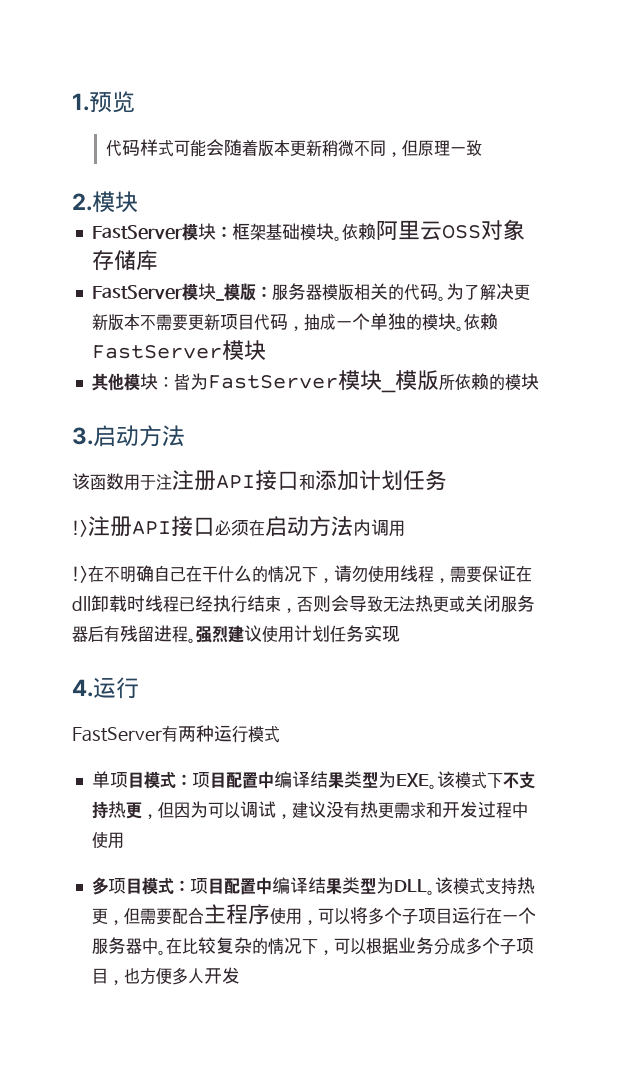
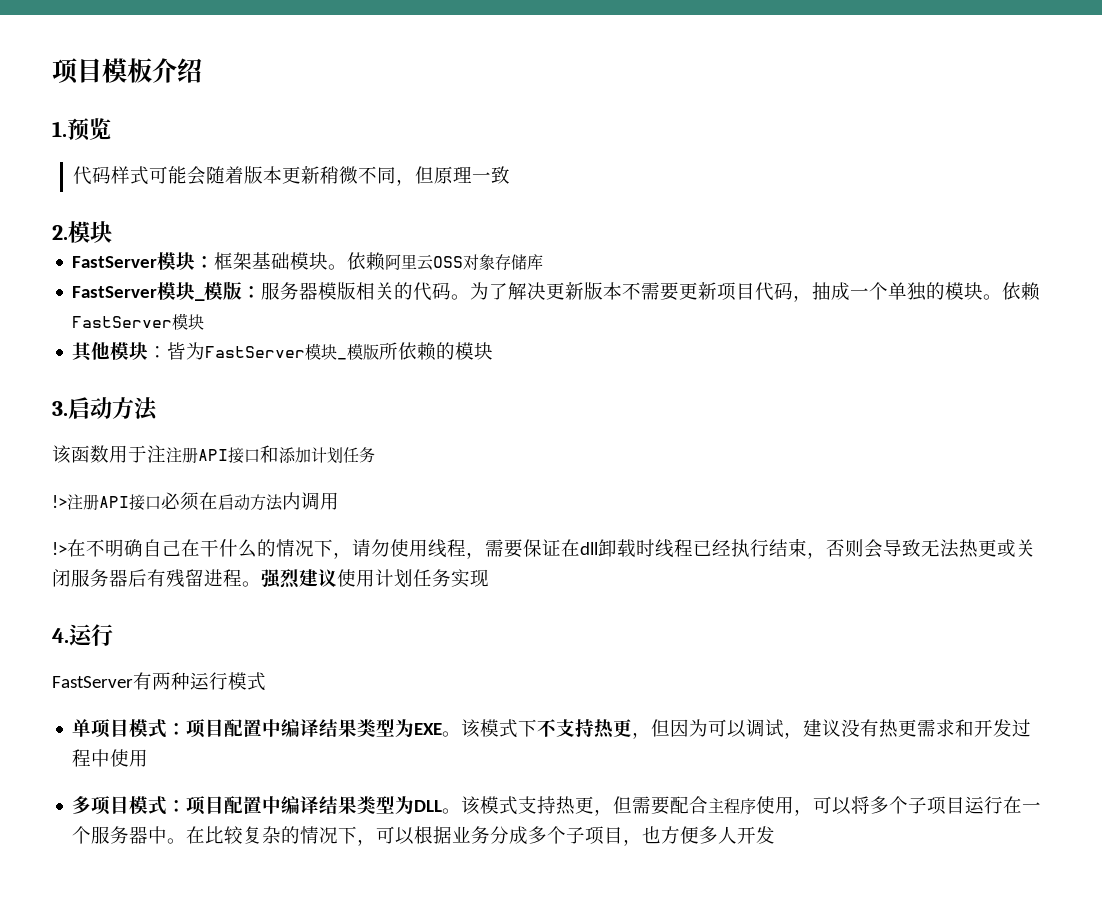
(72, 102) none -> [52,58,202,84] 项目模板介绍 //

